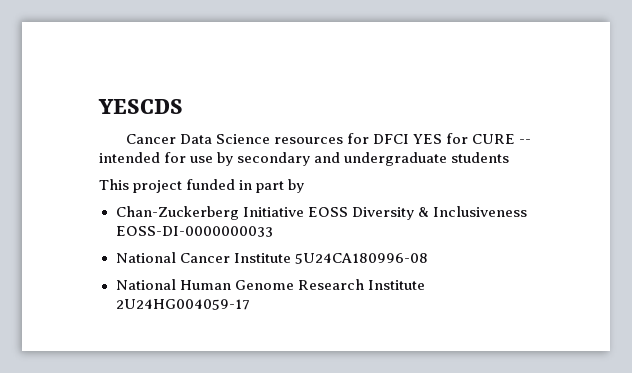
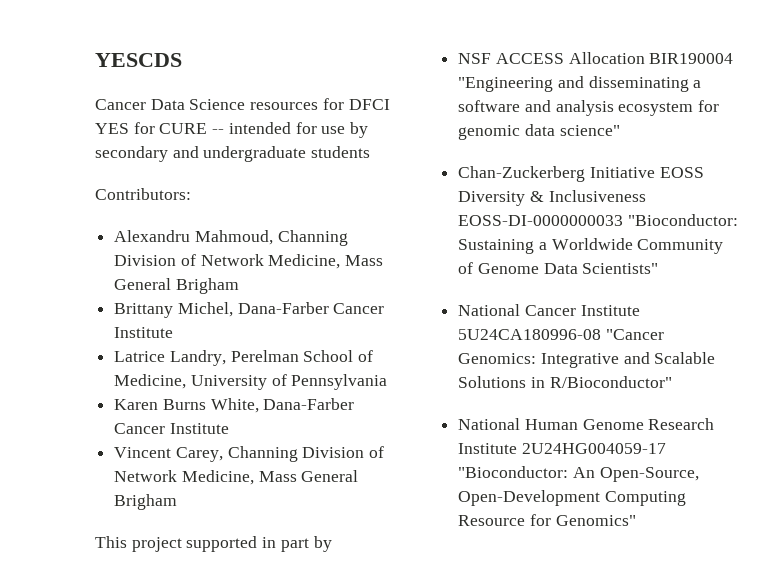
(510, 157) none -> [95,188,191,200] [114,230,348,246] [114,254,384,269] [114,278,239,294] [114,302,385,318] [114,327,174,338] [114,350,374,366] [114,374,388,390] [114,398,355,413] [114,423,229,434] [114,446,385,462] [114,470,359,485] [114,494,178,510] // Contributors: // Alexandru Mahmoud, Channing Division of Network Medicine, Mass General Brigham // Brittany Michel, Dana-Farber Cancer Institute // Latrice Landry, Perelman School of Medicine, University of Pennsylvania // Karen Burns White, Dana-Farber Cancer Institute // Vincent Carey, Channing Division of Network Medicine, Mass General Brigham
[186,179,236,190] funded -> [186,536,258,552] supported
(305, 186) none -> [458,52,734,64] [458,76,702,92] [458,100,720,116] [458,124,620,140] // NSF ACCESS Allocation BIR190004 "Engineering and disseminating a software and analysis ecosystem for genomic data science"
[115,252,428,264] // National Cancer Institute 5U24CA180996-08 -> [627,214,738,226] [458,238,724,254] [458,262,659,274] [458,304,640,316] [458,329,664,340] [458,352,716,368] [458,376,672,388] "Bioconductor: Sustaining a Worldwide Community of Genome Data Scientists" // National Cancer Institute 5U24CA180996-08 "Cancer Genomics: Integrative and Scalable Solutions in R/Bioconductor"
(250, 304) none -> [458,466,699,482] [458,490,686,506] [458,514,636,526] "Bioconductor: An Open-Source, Open-Development Computing Resource for Genomics"

